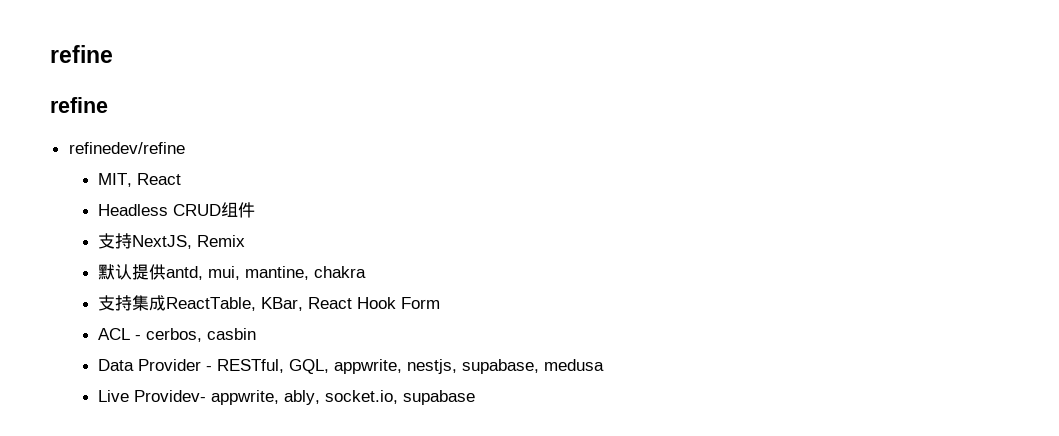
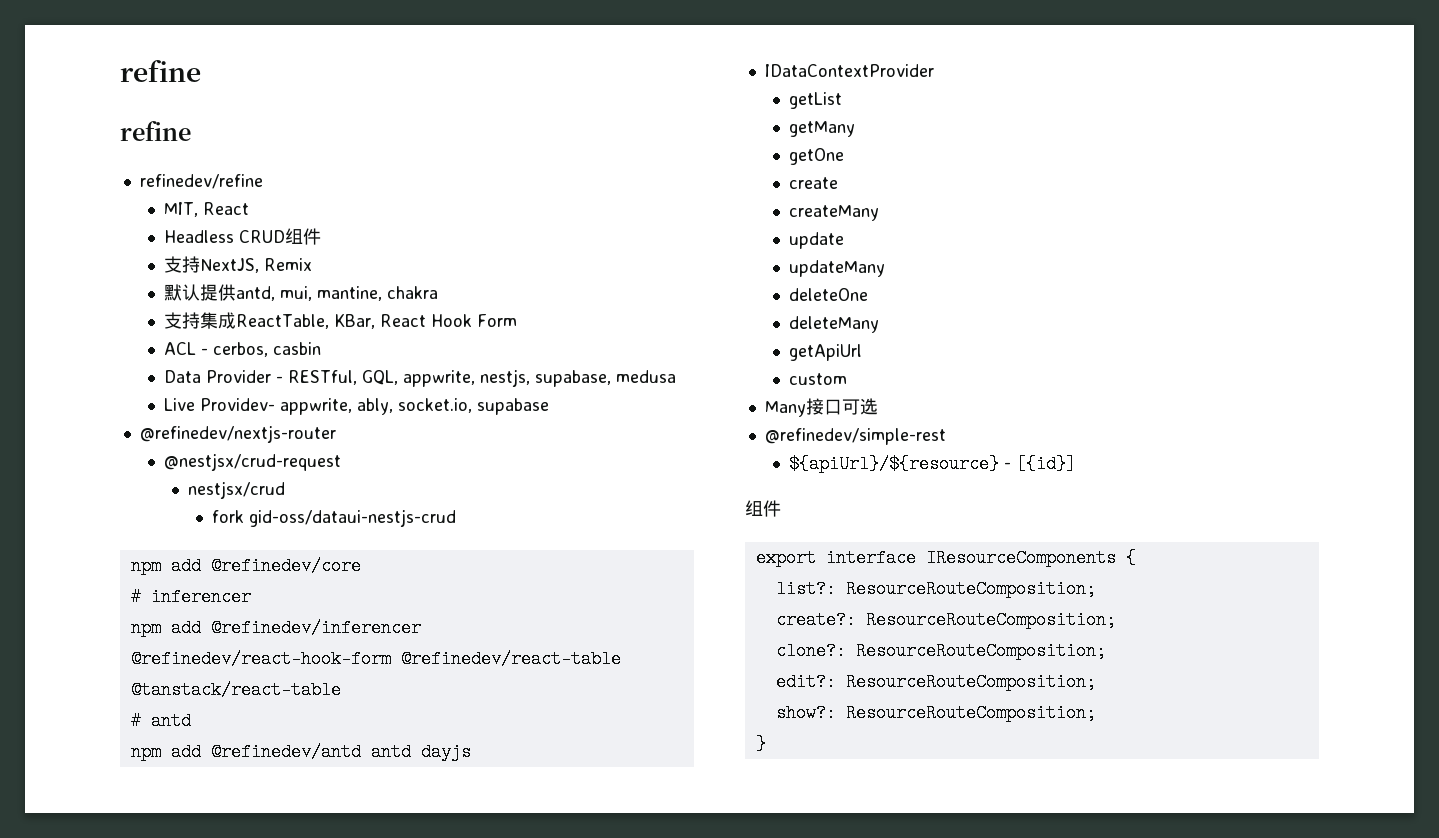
(476, 397) none -> [139,425,336,443] [163,453,341,471] [187,481,285,499] [211,509,456,527] [130,557,361,575] [130,588,251,606] [130,619,421,637] [130,650,621,668] [130,681,341,699] [130,712,191,730] [130,743,471,761] [764,64,934,77] [788,92,842,109] [788,121,855,137] [788,148,844,165] [788,177,838,189] [788,205,879,221] [788,232,844,249] [788,260,885,277] [788,288,868,301] [788,316,879,333] [788,344,862,361] [788,373,847,385] [764,398,878,417] [764,428,946,445] [788,455,1076,473] [745,500,781,517] [755,549,1136,567] [775,580,1096,598] [775,611,1116,629] [775,642,1106,660] [775,673,1096,691] [775,704,1096,722] [755,735,766,753] // @refinedev/nextjs-router // @nestjsx/crud-request // nestjsx/crud // fork gid-oss/dataui-nestjs-crud // npm add @refinedev/core // # inferencer // npm add @refinedev/inferencer @refinedev/react-hook-form @refinedev/react-table @tanstack/react-table // # antd // npm add @refinedev/antd antd dayjs // IDataContextProvider // getList // getMany // getOne // create // createMany // update // updateMany // deleteOne // deleteMany // getApiUrl // custom // Many接口可选 // @refinedev/simple-rest // ${apiUrl}/${resource} - [{id}] // 组件 // export interface IResourceComponents { // list?: ResourceRouteComposition; // create?: ResourceRouteComposition; // clone?: ResourceRouteComposition; // edit?: ResourceRouteComposition; // show?: ResourceRouteComposition; // }

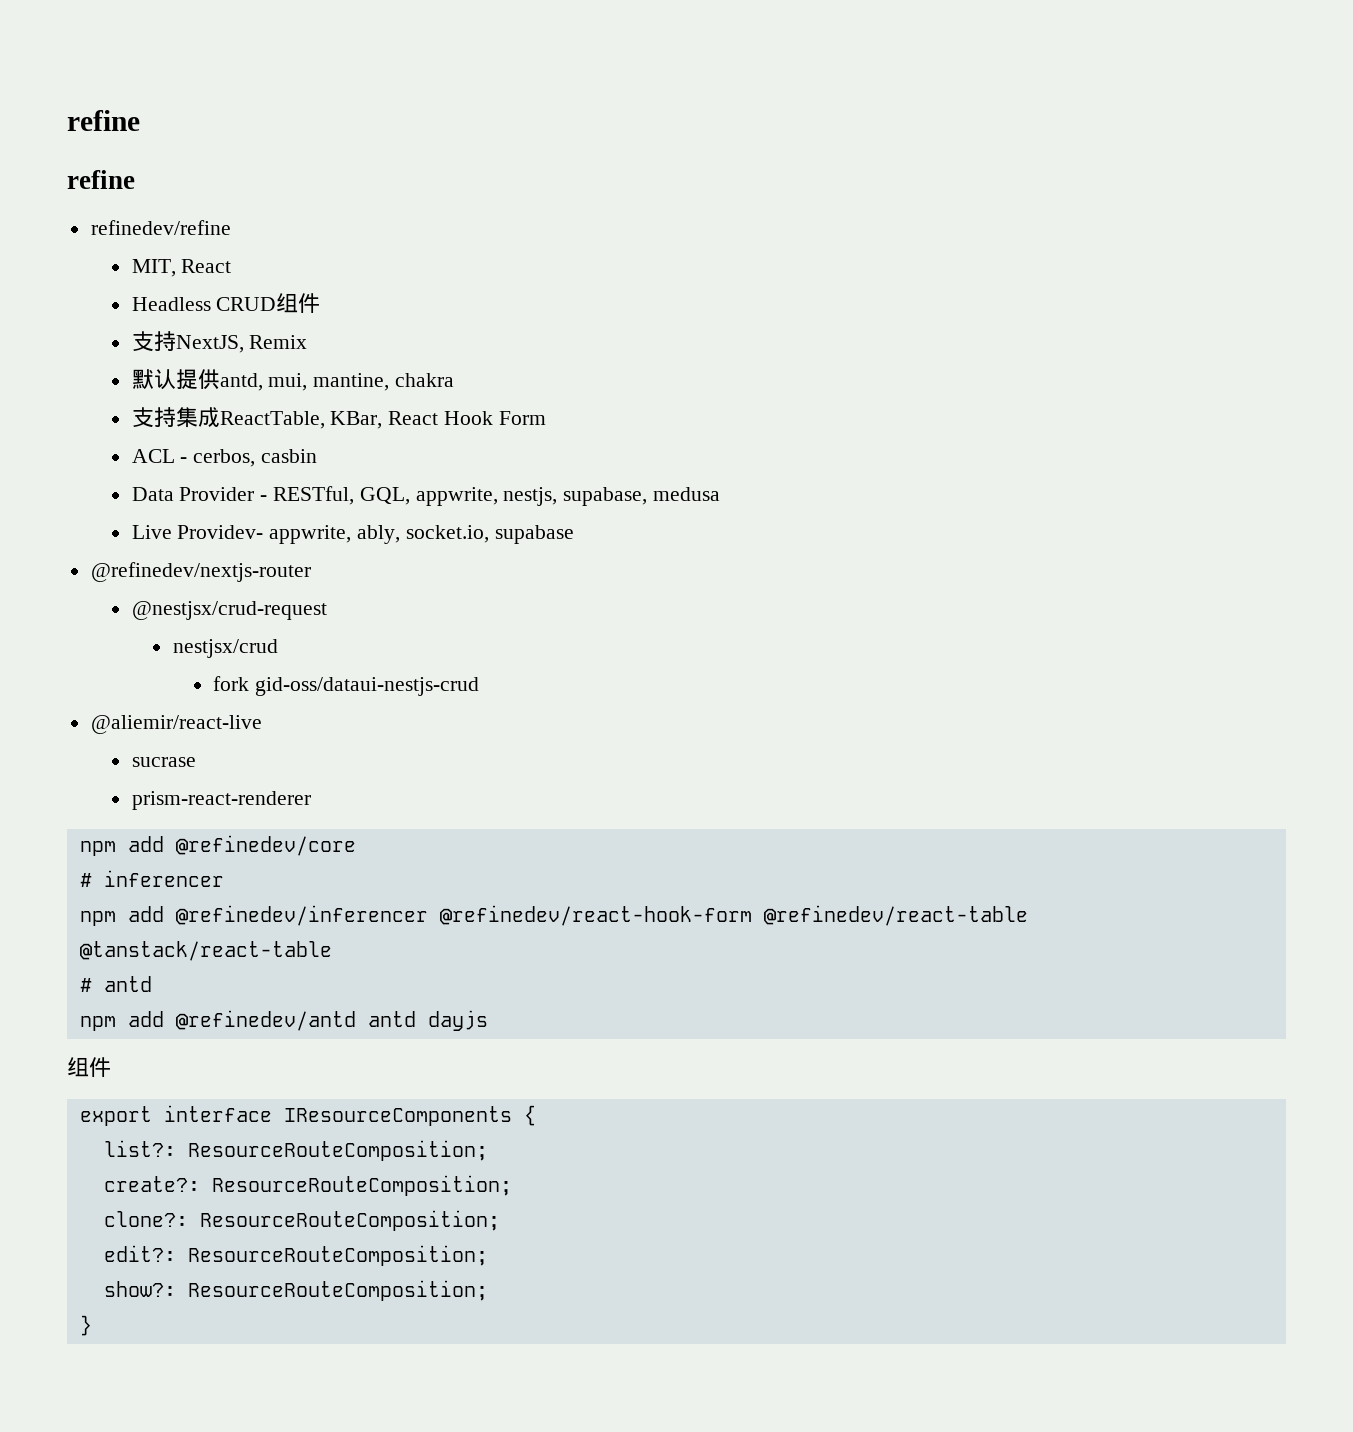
(456, 518) none -> [90,715,262,734] [131,757,196,767] [131,791,311,810] // @aliemir/react-live // sucrase // prism-react-renderer
[764,64,934,77] [788,92,842,109] [788,121,855,137] [788,148,844,165] [788,177,838,189] [788,205,879,221] [788,232,844,249] [788,260,885,277] [788,288,868,301] [788,316,879,333] [788,344,862,361] [788,373,847,385] [764,398,878,417] [764,428,946,445] [788,455,1076,473] // IDataContextProvider // getList // getMany // getOne // create // createMany // update // updateMany // deleteOne // deleteMany // getApiUrl // custom // Many接口可选 // @refinedev/simple-rest // ${apiUrl}/${resource} - [{id}] -> (488, 1020) none

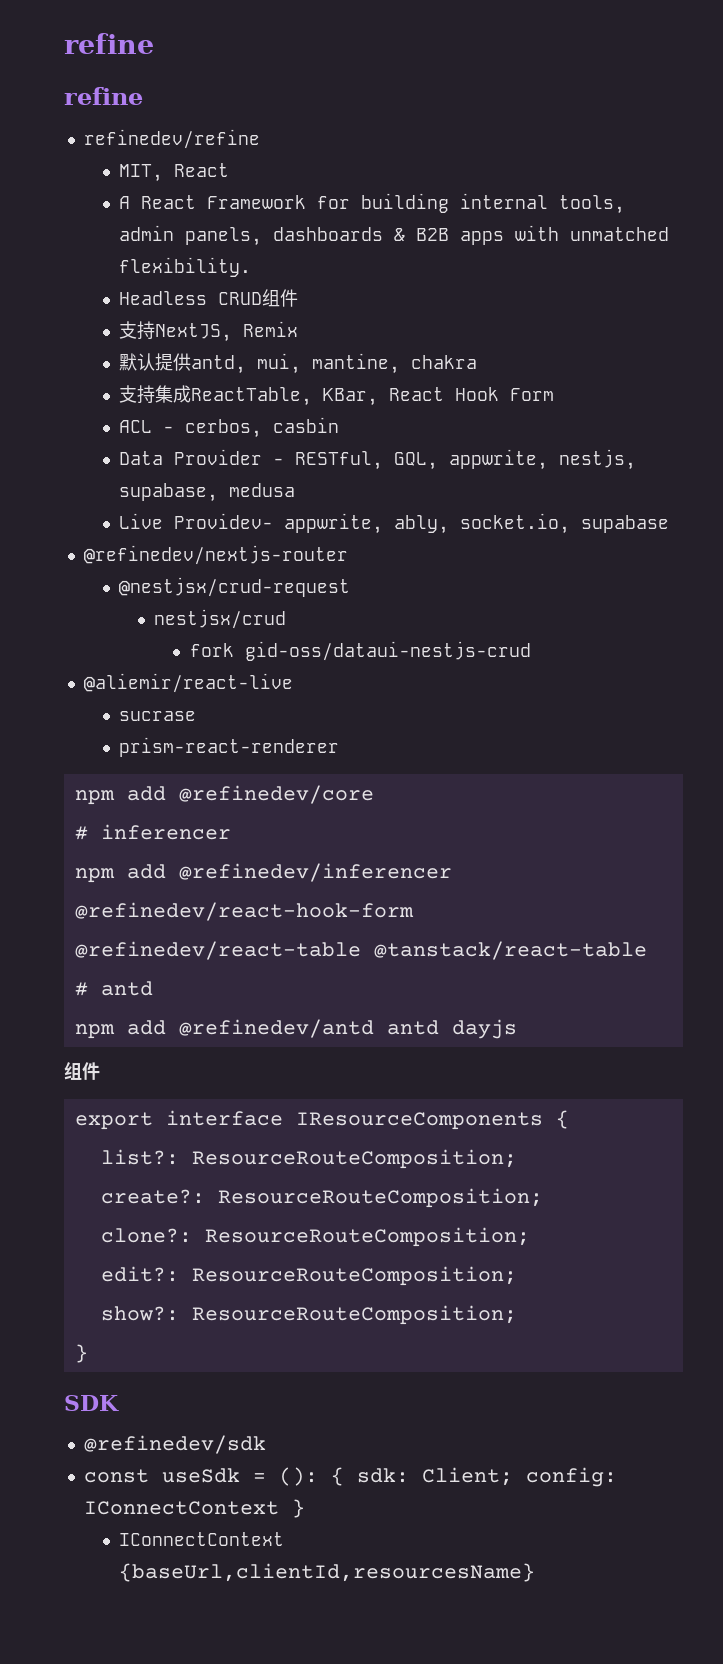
(232, 266) none -> [119,193,626,214] [119,225,670,246] [119,257,252,277] // A React Framework for building internal tools, admin panels, dashboards & B2B apps with unmatched flexibility.
(92, 1325) none -> [64,1395,119,1411] [83,1435,266,1454] [83,1467,617,1487] [83,1499,305,1518] [119,1532,285,1546] [119,1563,536,1582] // SDK // @refinedev/sdk // const useSdk = (): { sdk: Client; config: IConnectContext } // IConnectContext {baseUrl,clientId,resourcesName}

